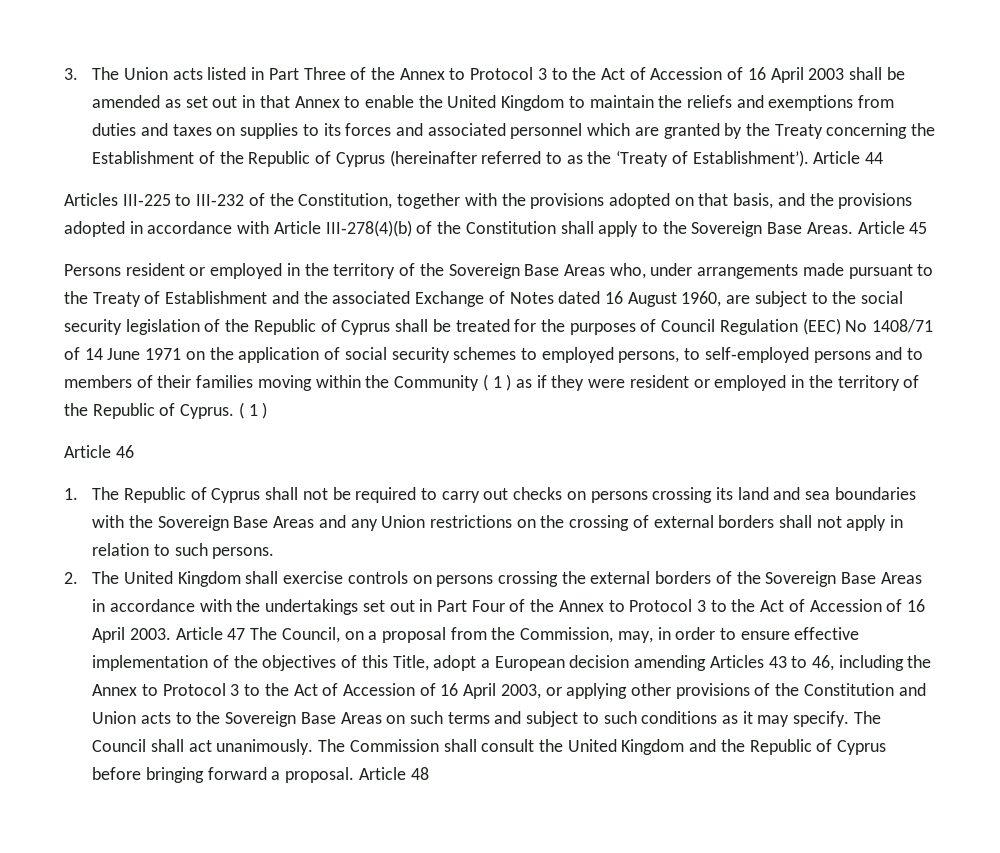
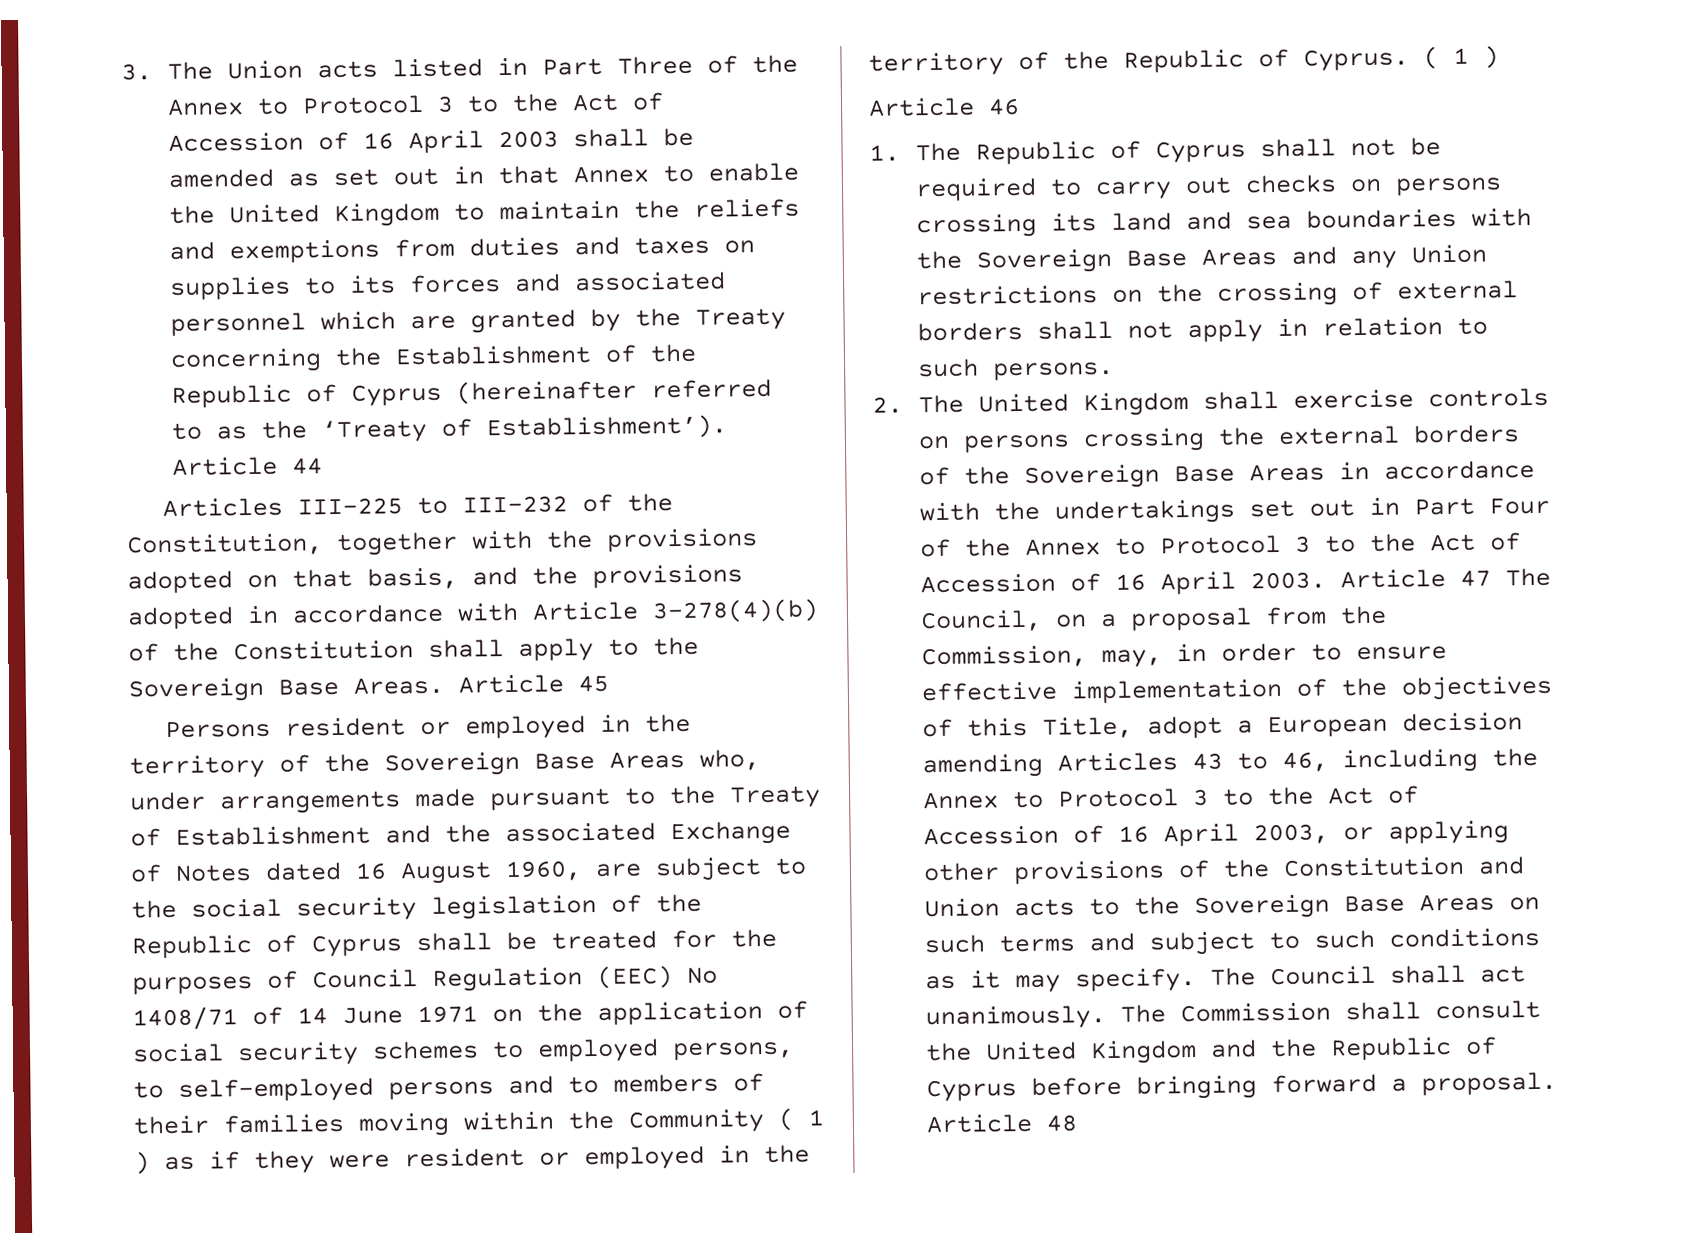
[325,220,412,237] III‑278(4)(b) -> [652,598,819,624] 3‑278(4)(b)

